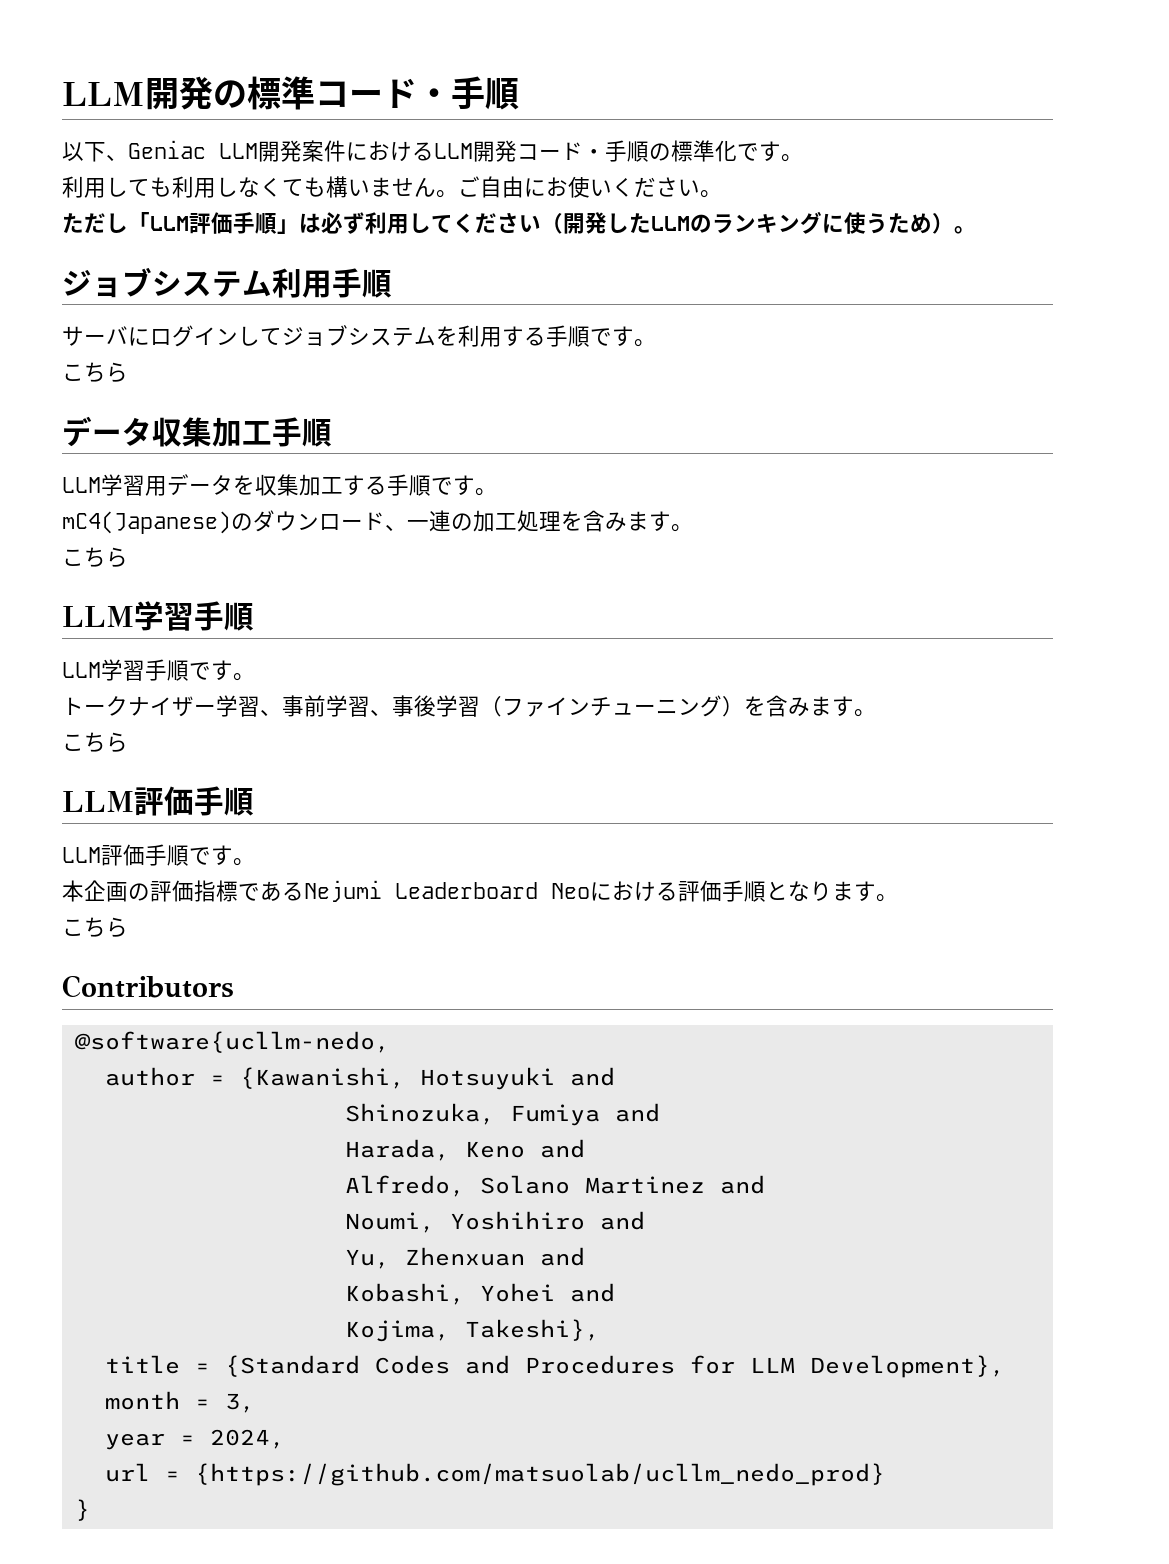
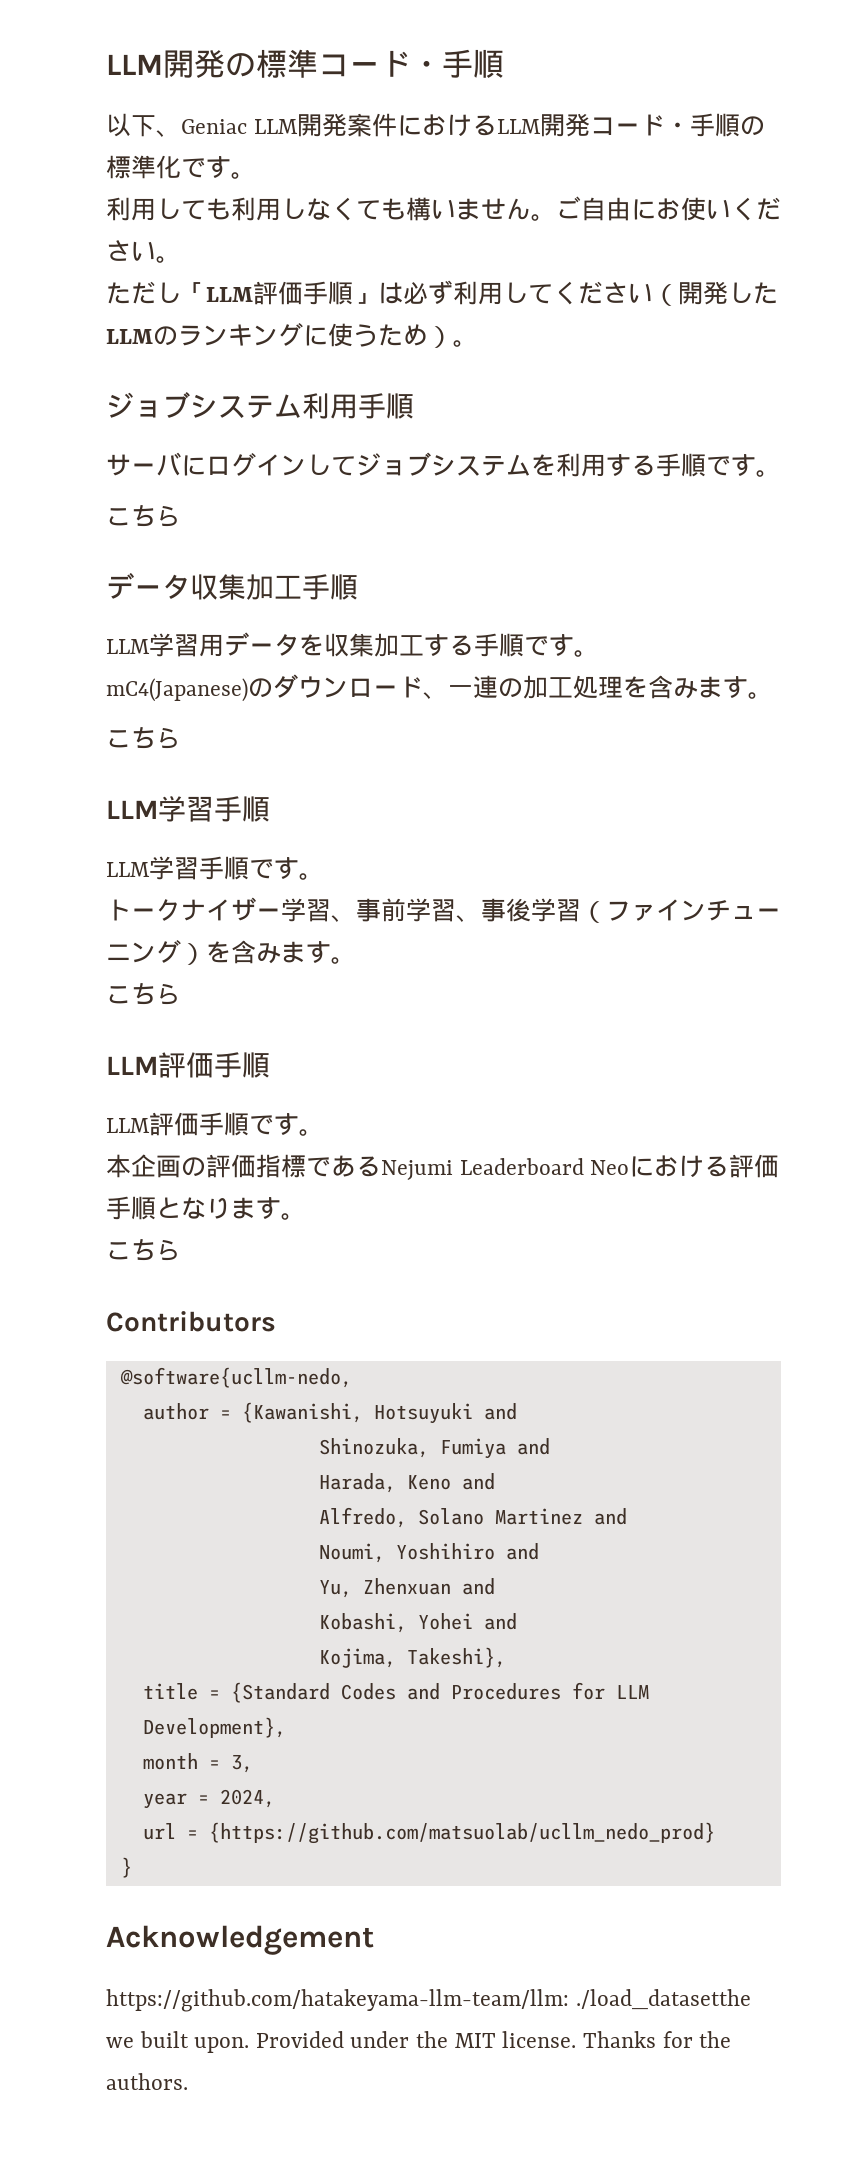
(90, 1510) none -> [106,1925,374,1955] [106,1989,751,2012] [106,2031,732,2053] [106,2073,188,2090] // Acknowledgement // https://github.com/hatakeyama-llm-team/llm: ./load_datasetthe we built upon. Provided under the MIT license. Thanks for the authors.

